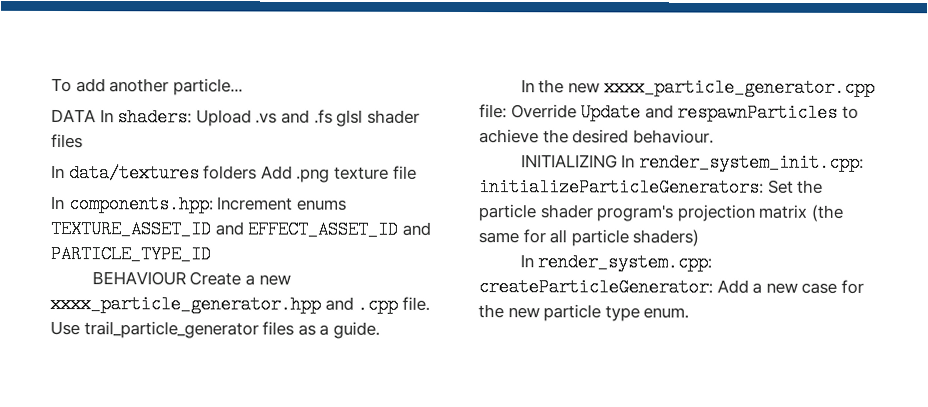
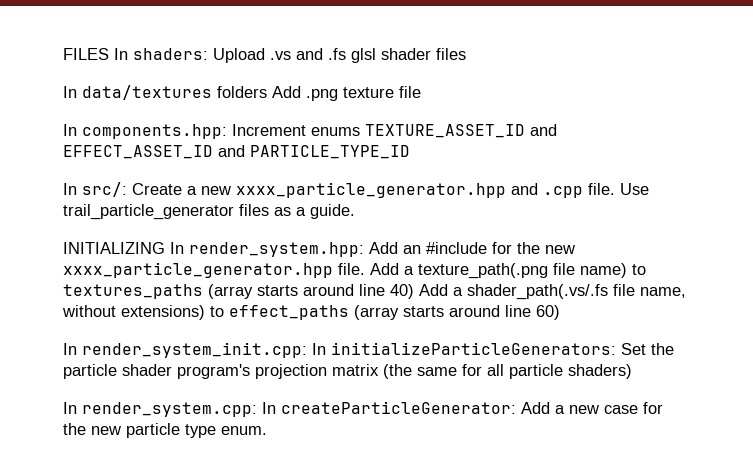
[51,77,243,96] [51,108,96,123] To add another particle... // DATA -> [63,48,109,60] FILES
[91,271,186,286] BEHAVIOUR -> [63,182,127,197] In src/:
[520,78,875,98] [479,103,859,122] [479,129,714,144] [520,154,618,169] In the new xxxx_particle_generator.cpp file: Override Update and respawnParticles to achieve the desired behaviour. // INITIALIZING -> [63,242,575,257] [63,262,646,279] [63,284,686,300] [62,305,560,320] INITIALIZING In render_system.hpp: Add an #include for the new xxxx_particle_generator.hpp file. Add a texture_path(.png file name) to textures_paths (array starts around line 40) Add a shader_path(.vs/.fs file name, without extensions) to effect_paths (array starts around line 60) //
(865, 162) none -> [312,343,326,355] In
(713, 262) none -> [262,402,276,414] In

